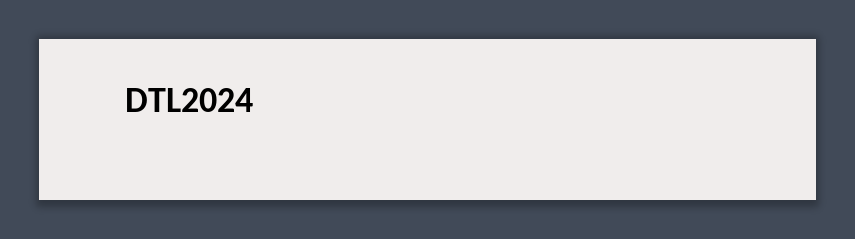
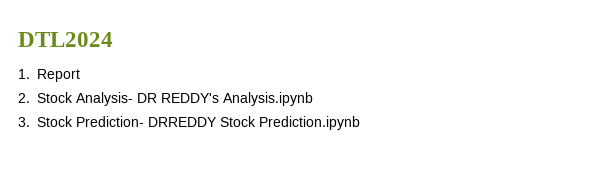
(253, 100) none -> [18,69,80,82] [18,92,313,106] [18,116,360,130] // 1. Report // 2. Stock Analysis- DR REDDY's Analysis.ipynb // 3. Stock Prediction- DRREDDY Stock Prediction.ipynb

